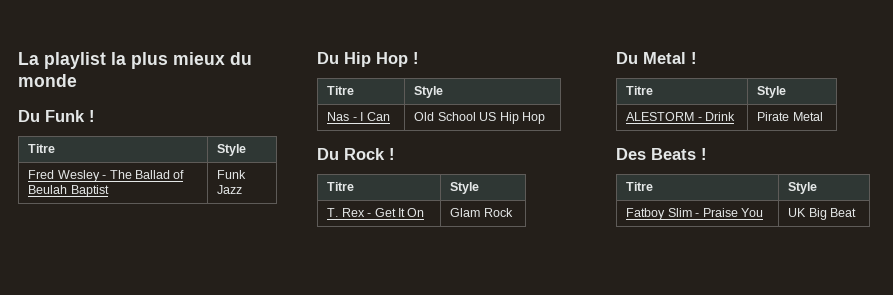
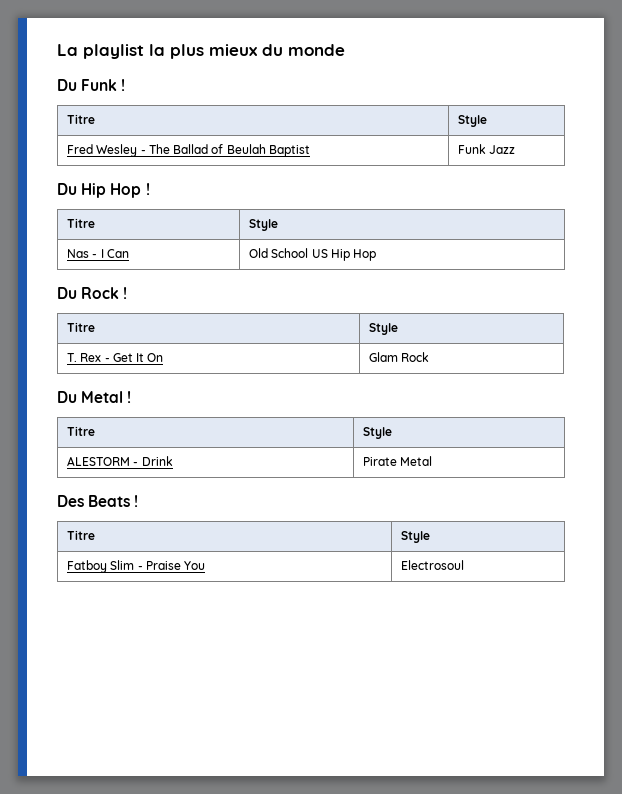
[788,208,857,220] UK Big Beat -> [401,560,465,570] Electrosoul

